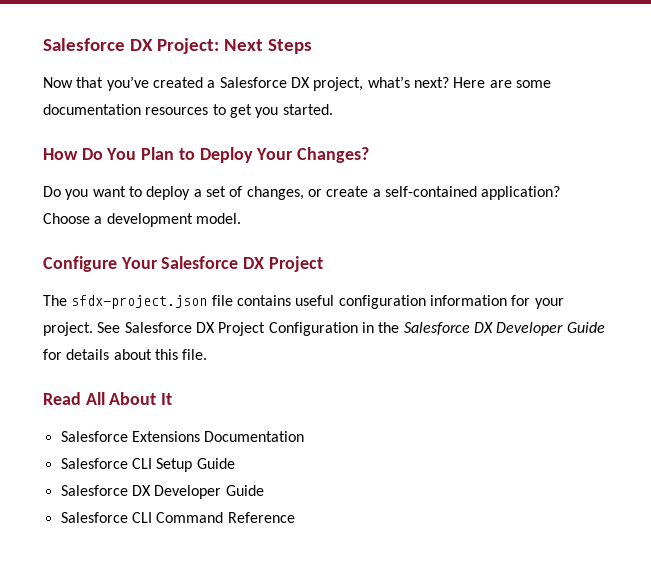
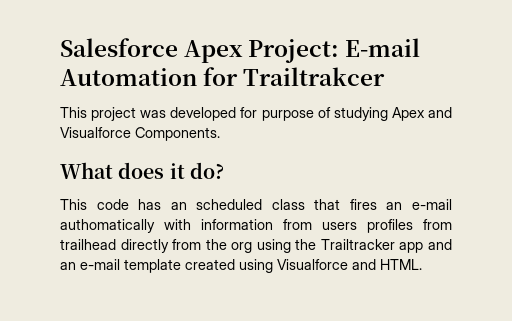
[43,38,312,54] [43,76,551,91] [43,104,333,118] [43,147,370,163] [43,186,561,200] [43,213,241,227] [43,256,323,272] [43,295,564,309] [43,322,605,336] [43,349,208,360] [43,392,173,405] [60,431,305,442] [60,458,235,472] [60,485,264,499] [60,512,295,523] Salesforce DX Project: Next Steps // Now that you’ve created a Salesforce DX project, what’s next? Here are some documentation resources to get you started. // How Do You Plan to Deploy Your Changes? // Do you want to deploy a set of changes, or create a self-contained application? Choose a development model. // Configure Your Salesforce DX Project // The sfdx-project.json file contains useful configuration information for your project. See Salesforce DX Project Configuration in the Salesforce DX Developer Guide for details about this file. // Read All About It // Salesforce Extensions Documentation // Salesforce CLI Setup Guide // Salesforce DX Developer Guide // Salesforce CLI Command Reference -> [60,38,421,63] [60,67,386,86] [60,107,452,121] [60,127,220,141] [60,162,224,179] [60,199,452,210] [60,219,452,233] [60,239,452,253] [60,259,422,273] Salesforce Apex Project: E-mail Automation for Trailtrakcer // This project was developed for purpose of studying Apex and Visualforce Components. // What does it do? // This code has an scheduled class that fires an e-mail authomatically with information from users profiles from trailhead directly from the org using the Trailtracker app and an e-mail template created using Visualforce and HTML.

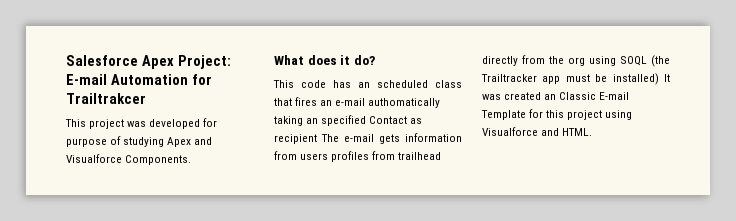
[164,219,191,230] with -> [274,115,423,126] [274,134,400,144] taking an specified Contact as recipient The e-mail gets
[295,239,452,253] [60,259,235,273] the Trailtracker app and an e-mail template created -> [620,55,670,67] [481,73,670,85] [482,92,630,100] [481,109,603,120] SOQL (the Trailtracker app must be installed) It was created an Classic E-mail Template for this project

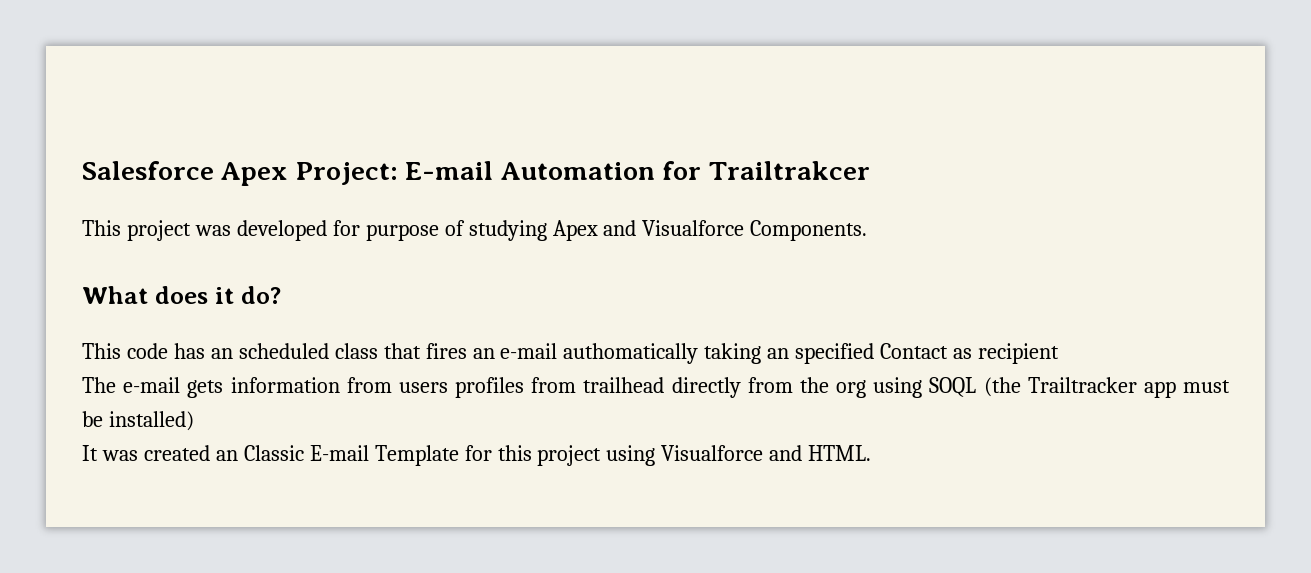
(317, 139) none -> (1060, 353) //
(659, 79) none -> (194, 421) //

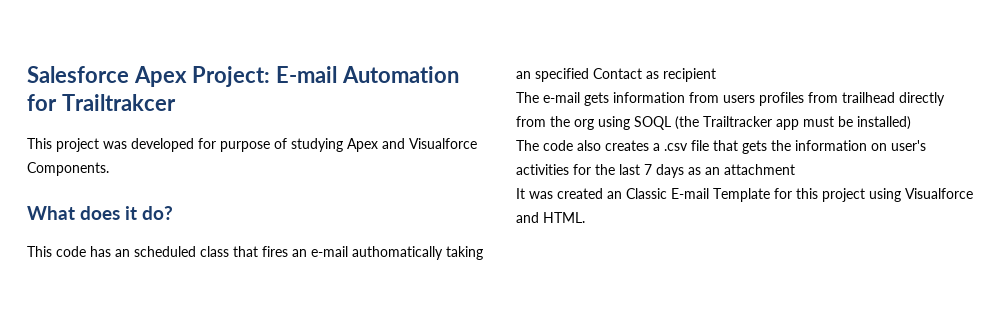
(194, 421) none -> [516,140,926,154] [516,164,795,178] // The code also creates a .csv file that gets the information on user's activities for the last 7 days as an attachment

